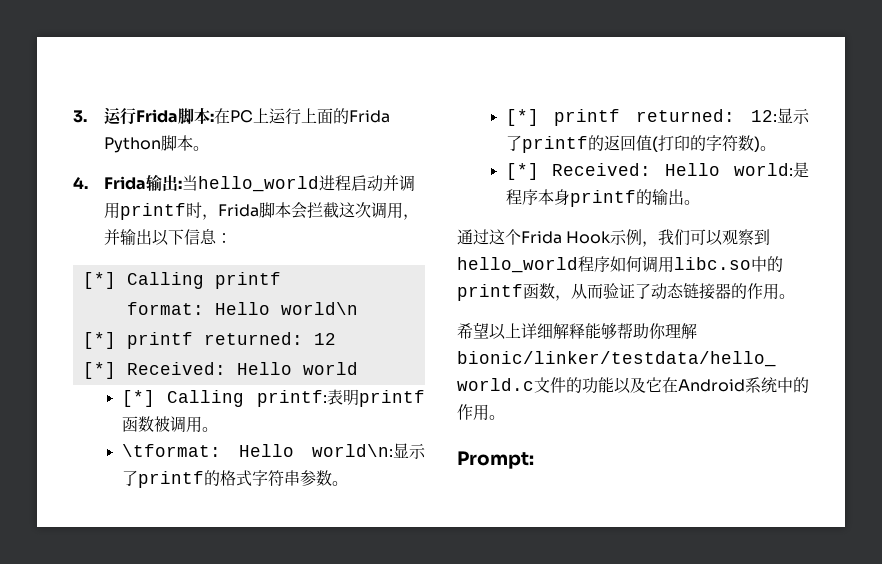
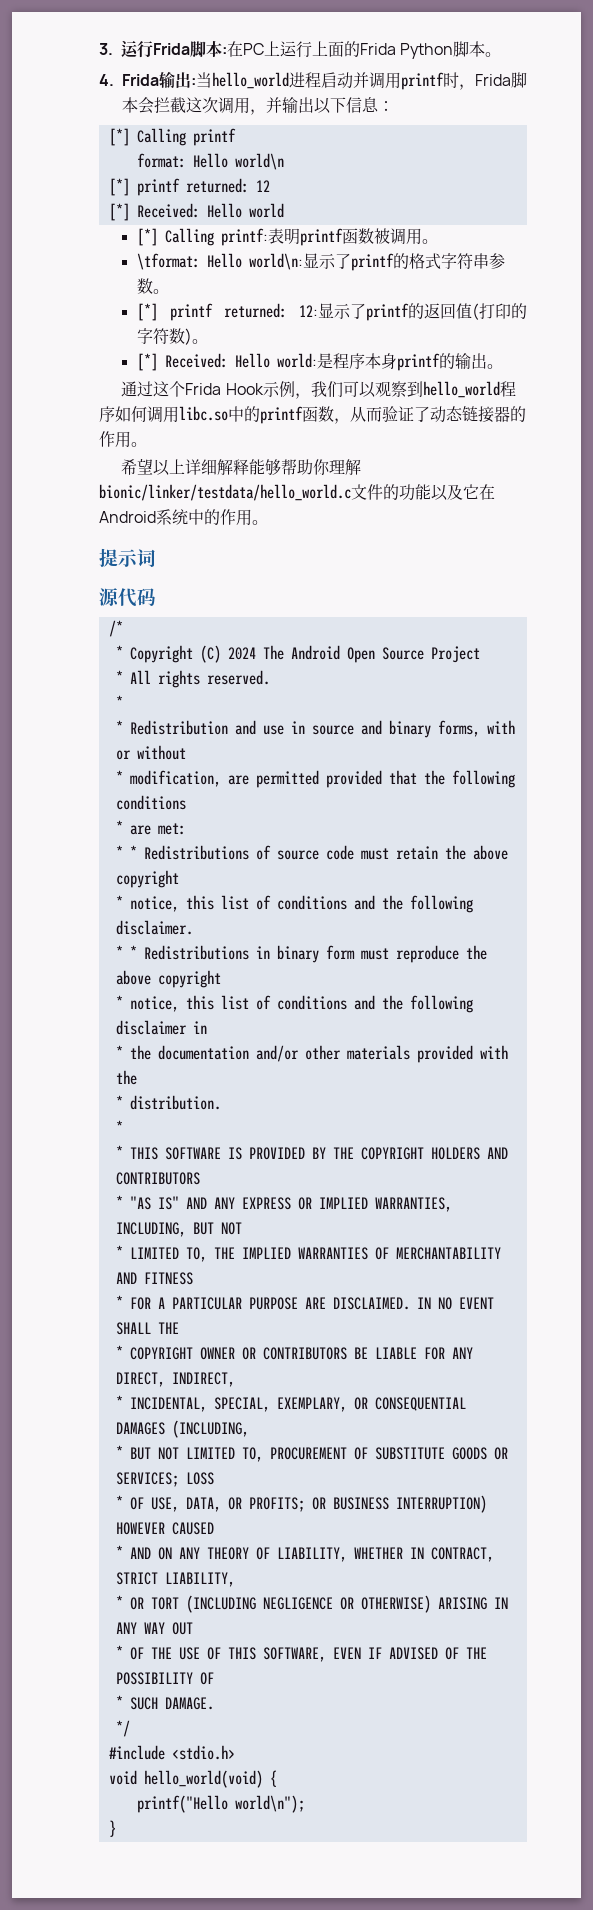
[457,451,534,469] Prompt: -> [99,548,156,567] [99,588,156,607] [108,620,123,637] [115,645,480,663] [115,670,270,688] [115,695,123,709] [115,720,515,738] [115,745,186,760] [115,770,515,788] [115,795,186,810] [115,820,186,835] [115,845,508,860] [115,870,179,888] [115,895,473,913] [115,920,193,935] [115,945,487,963] [115,970,221,988] [115,995,473,1013] [115,1020,207,1035] [115,1045,508,1063] [115,1070,137,1085] [115,1095,221,1110] [115,1120,123,1134] [115,1145,508,1160] [115,1172,200,1185] [115,1195,452,1212] [115,1222,242,1237] [115,1245,501,1262] [115,1272,193,1285] [115,1295,494,1310] [115,1322,179,1335] [115,1345,473,1360] [115,1372,235,1387] [115,1395,466,1412] [115,1420,249,1438] [115,1445,508,1462] [115,1472,214,1487] [115,1495,487,1513] [115,1522,214,1535] [115,1545,494,1562] [115,1572,235,1587] [115,1595,508,1613] [115,1622,193,1635] [115,1645,487,1662] [115,1672,214,1685] [115,1695,214,1710] [115,1720,130,1737] [108,1745,235,1760] [108,1770,277,1788] [136,1795,305,1813] [108,1820,116,1837] 提示词 // 源代码 // /* // * Copyright (C) 2024 The Android Open Source Project // * All rights reserved. // * // * Redistribution and use in source and binary forms, with or without // * modification, are permitted provided that the following conditions // * are met: // * * Redistributions of source code must retain the above copyright // * notice, this list of conditions and the following disclaimer. // * * Redistributions in binary form must reproduce the above copyright // * notice, this list of conditions and the following disclaimer in // * the documentation and/or other materials provided with the // * distribution. // * // * THIS SOFTWARE IS PROVIDED BY THE COPYRIGHT HOLDERS AND CONTRIBUTORS // * "AS IS" AND ANY EXPRESS OR IMPLIED WARRANTIES, INCLUDING, BUT NOT // * LIMITED TO, THE IMPLIED WARRANTIES OF MERCHANTABILITY AND FITNESS // * FOR A PARTICULAR PURPOSE ARE DISCLAIMED. IN NO EVENT SHALL THE // * COPYRIGHT OWNER OR CONTRIBUTORS BE LIABLE FOR ANY DIRECT, INDIRECT, // * INCIDENTAL, SPECIAL, EXEMPLARY, OR CONSEQUENTIAL DAMAGES (INCLUDING, // * BUT NOT LIMITED TO, PROCUREMENT OF SUBSTITUTE GOODS OR SERVICES; LOSS // * OF USE, DATA, OR PROFITS; OR BUSINESS INTERRUPTION) HOWEVER CAUSED // * AND ON ANY THEORY OF LIABILITY, WHETHER IN CONTRACT, STRICT LIABILITY, // * OR TORT (INCLUDING NEGLIGENCE OR OTHERWISE) ARISING IN ANY WAY OUT // * OF THE USE OF THIS SOFTWARE, EVEN IF ADVISED OF THE POSSIBILITY OF // * SUCH DAMAGE. // */ // #include <stdio.h> // void hello_world(void) { // printf("Hello world\n"); // }

